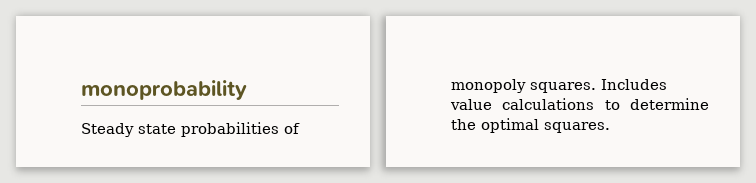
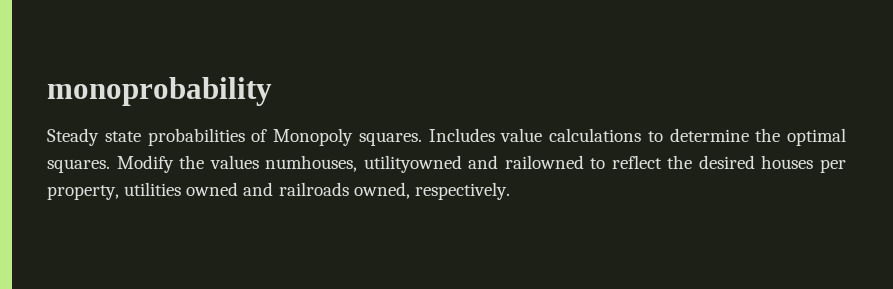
[451,79,526,93] monopoly -> [273,128,353,146] Monopoly
(610, 127) none -> [116,155,847,173] [47,182,510,200] Modify the values numhouses, utilityowned and railowned to reflect the desired houses per property, utilities owned and railroads owned, respectively.

